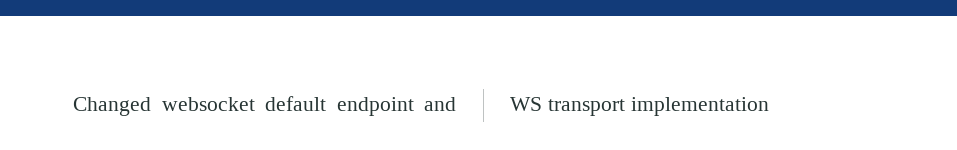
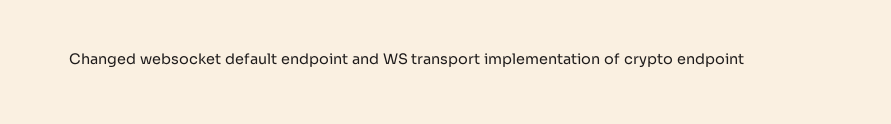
(769, 106) none -> [604,53,745,68] of crypto endpoint

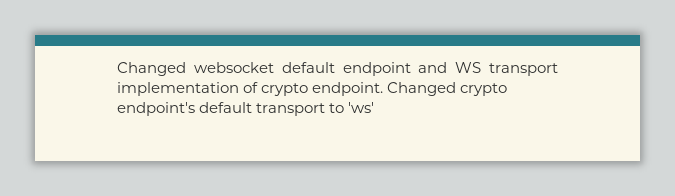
[677,53,745,67] endpoint -> [312,82,508,96] [117,102,375,116] endpoint. Changed crypto endpoint's default transport to 'ws'

